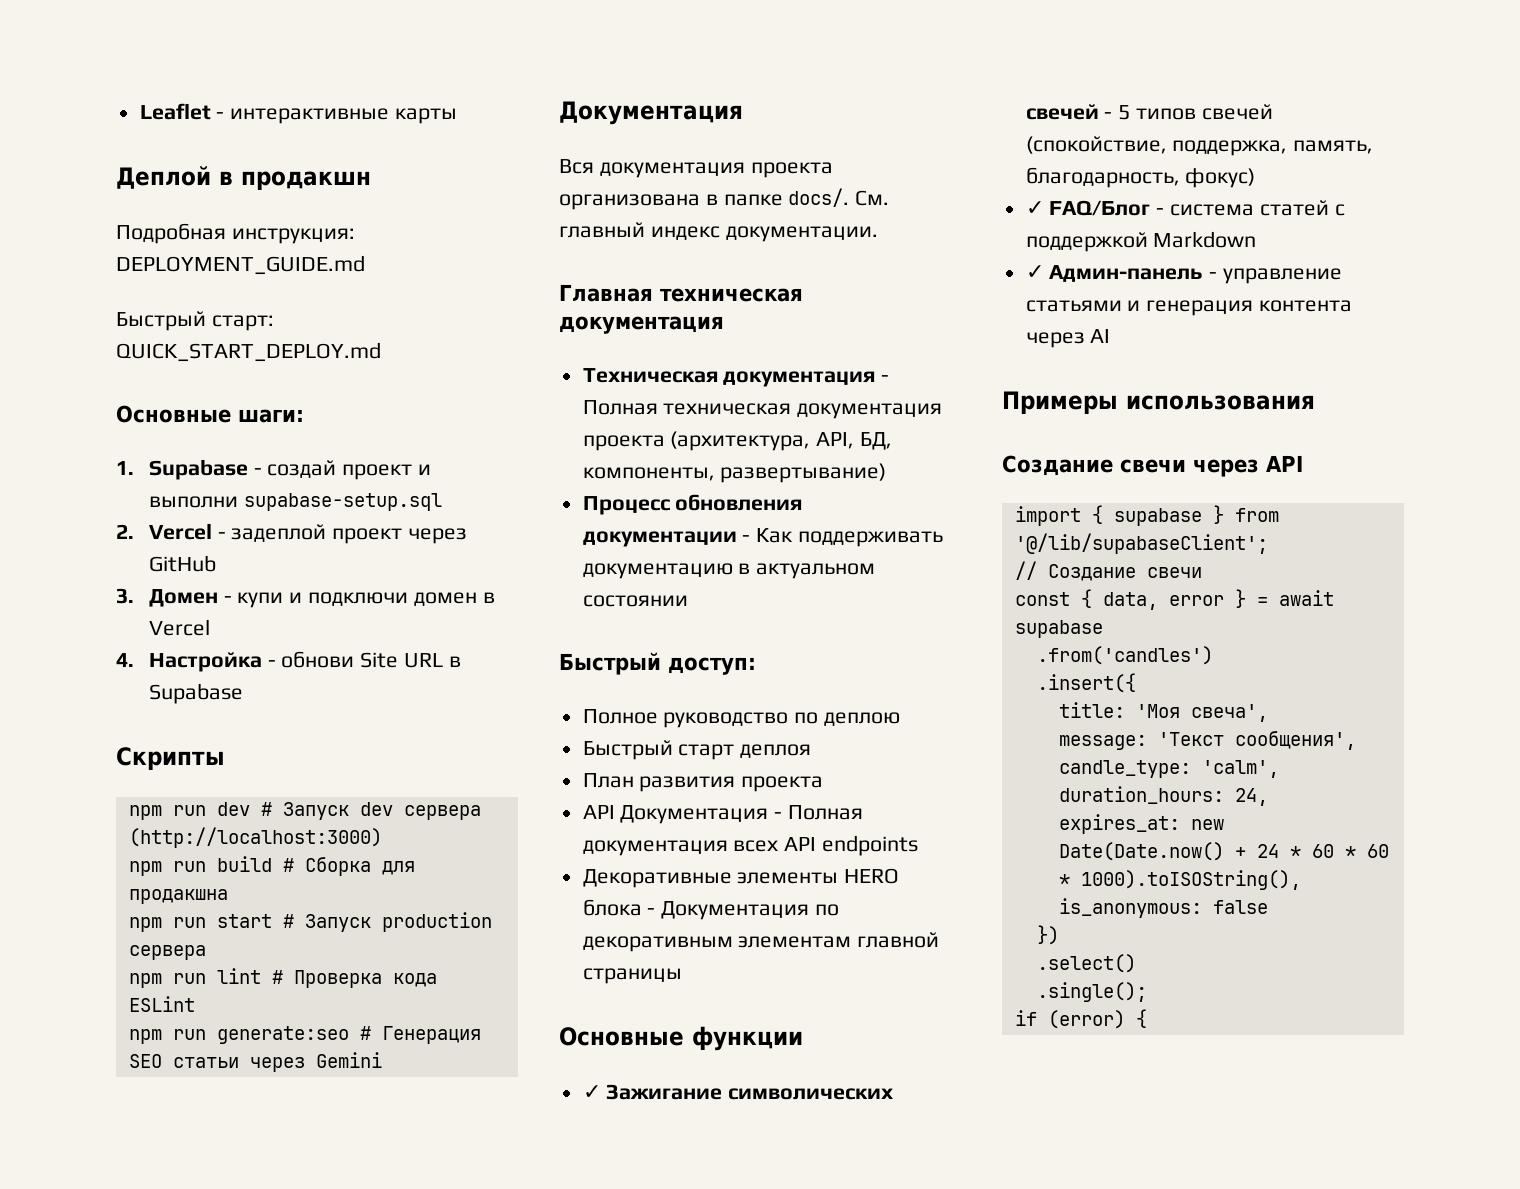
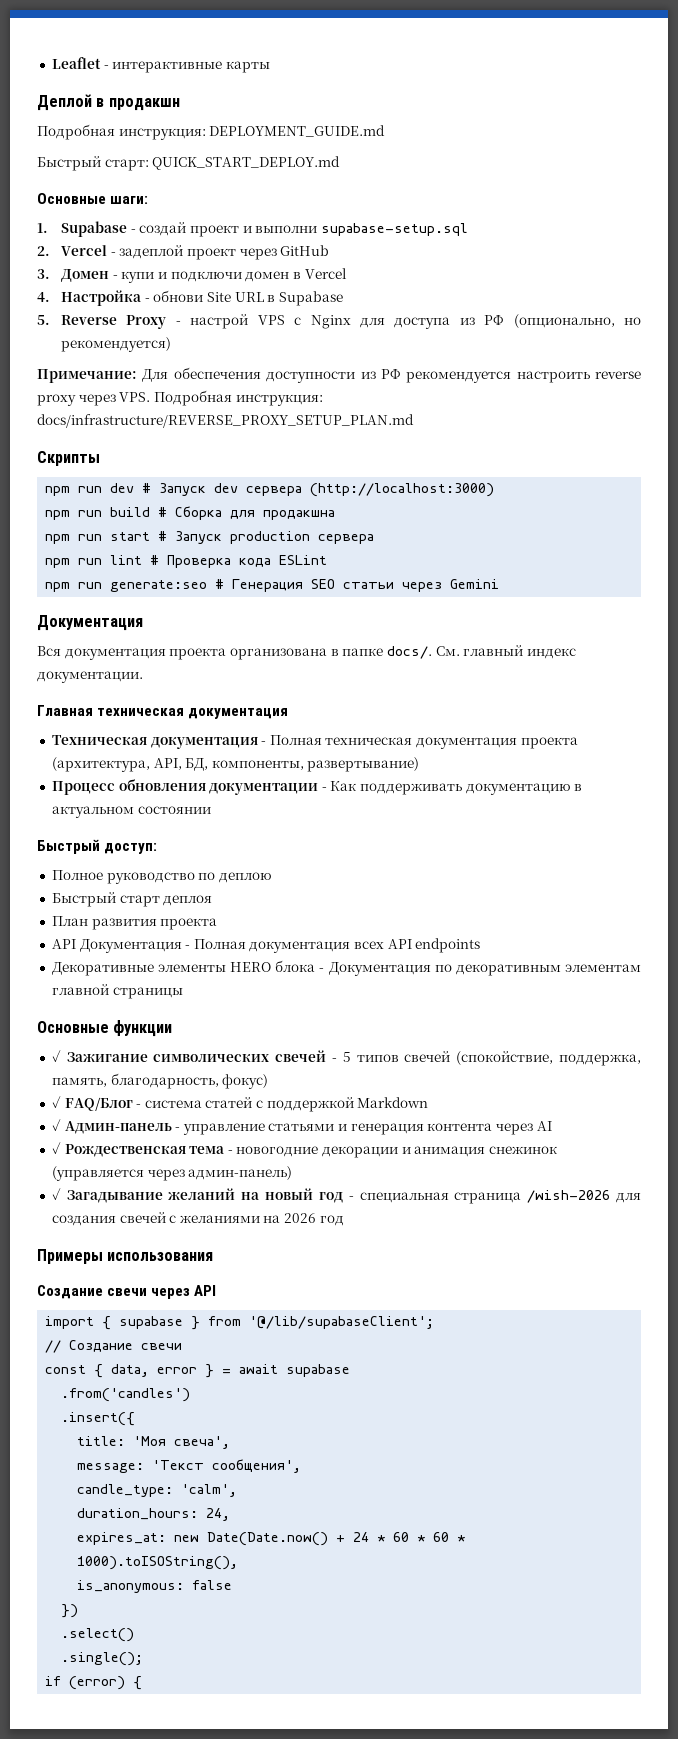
(243, 693) none -> [37,314,642,329] [61,337,172,352] [37,367,641,383] [37,390,323,406] [37,414,414,428] // 5. Reverse Proxy - настрой VPS с Nginx для доступа из РФ (опционально, но рекомендуется) // Примечание: Для обеспечения доступности из РФ рекомендуется настроить reverse proxy через VPS. Подробная инструкция: docs/infrastructure/REVERSE_PROXY_SETUP_PLAN.md
(1111, 336) none -> [51,1142,558,1158] [51,1166,293,1181] [51,1188,641,1204] [51,1212,344,1226] // ✓ Рождественская тема - новогодние декорации и анимация снежинок (управляется через админ-панель) // ✓ Загадывание желаний на новый год - специальная страница /wish-2026 для создания свечей с желаниями на 2026 год

